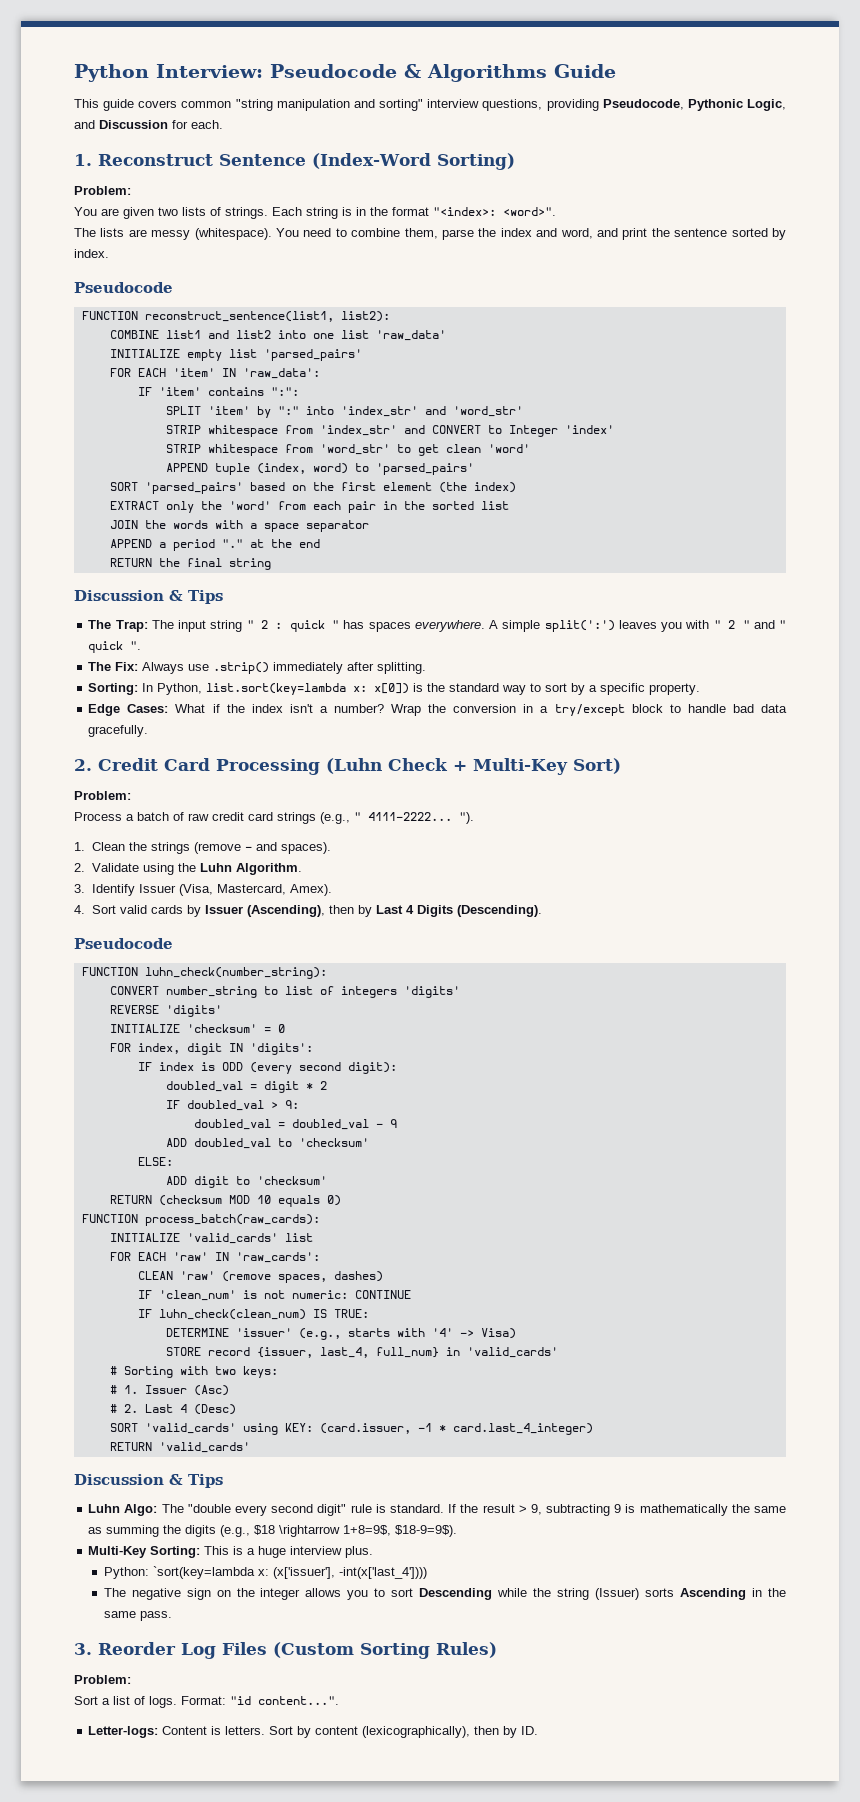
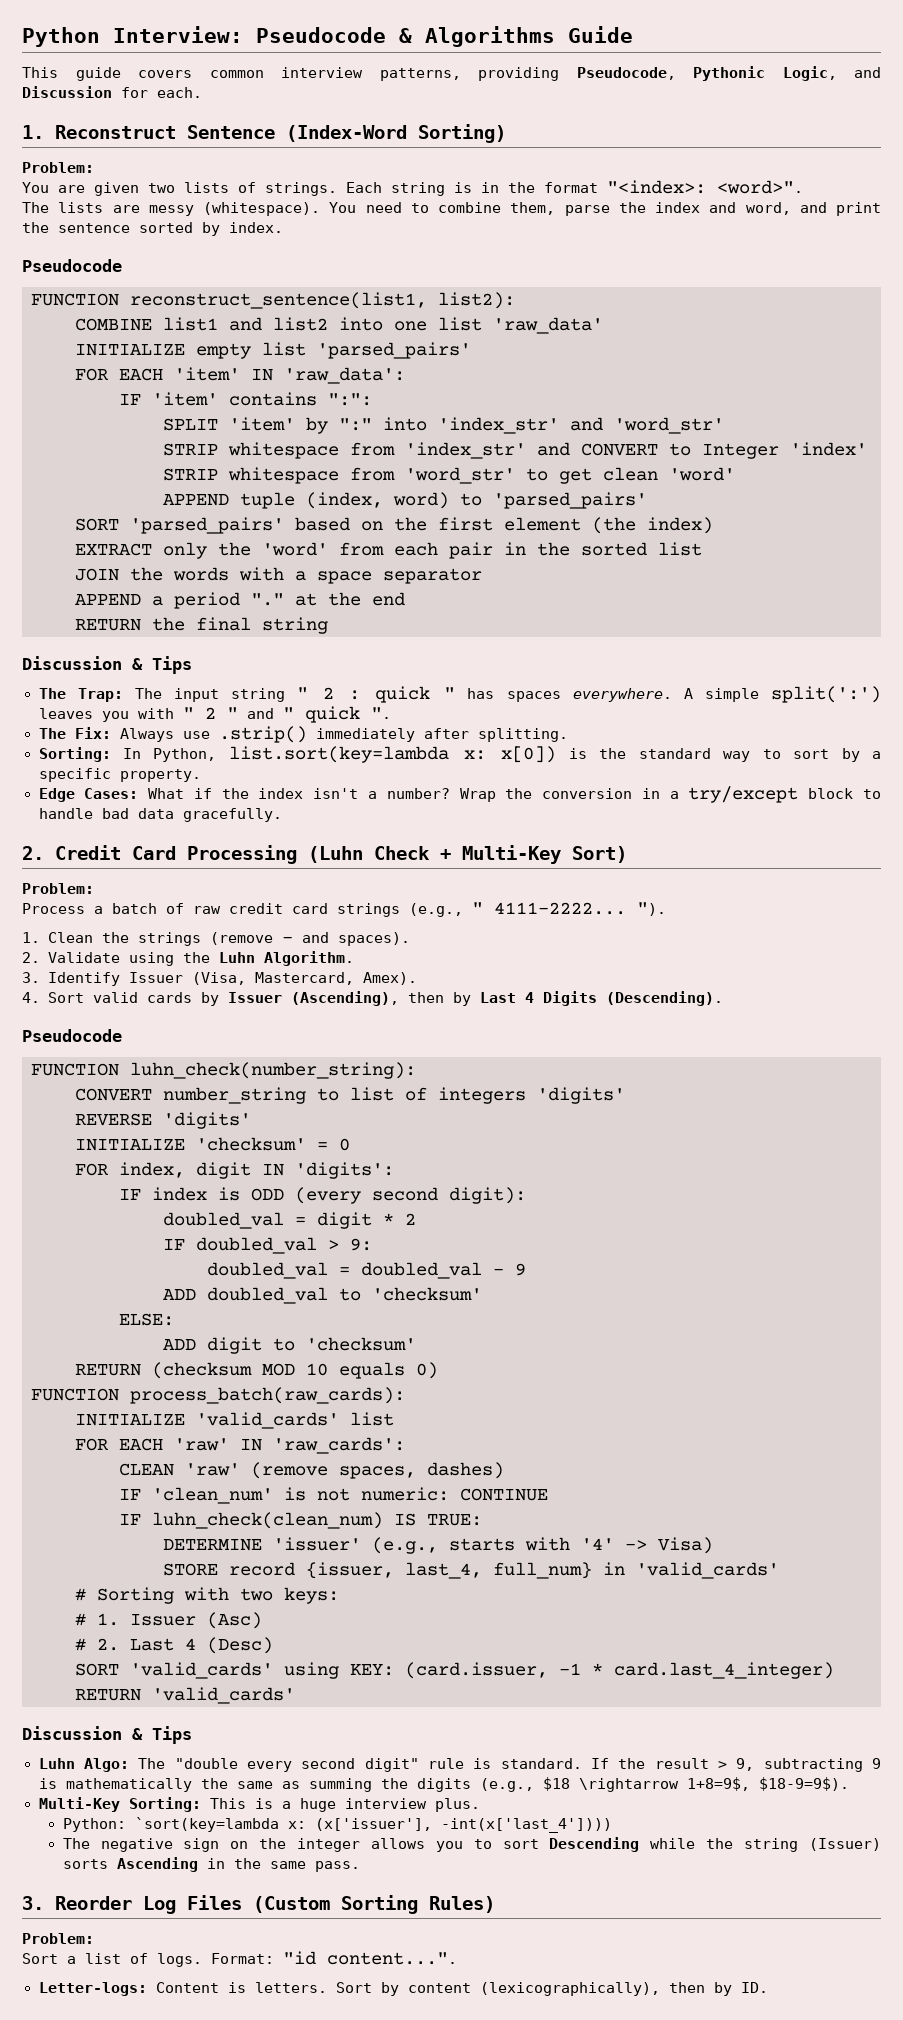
[235,99,543,111] "string manipulation and sorting" interview questions, -> [281,67,461,81] interview patterns,

